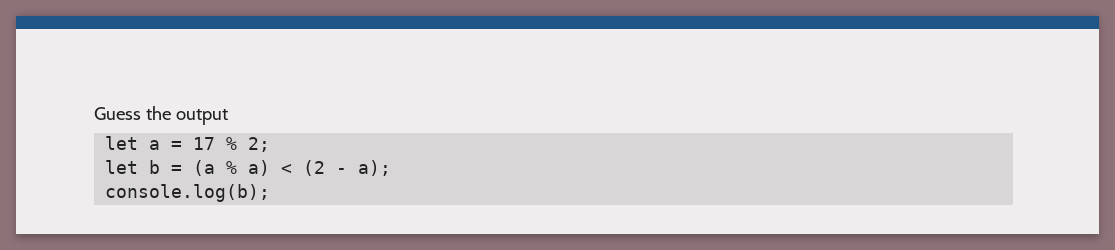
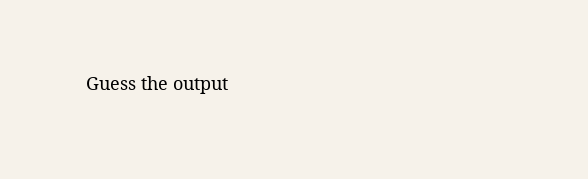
[105,136,271,152] [105,160,392,176] [105,184,271,202] // let a = 17 % 2; // let b = (a % a) < (2 - a); // console.log(b); -> (228, 86) none

